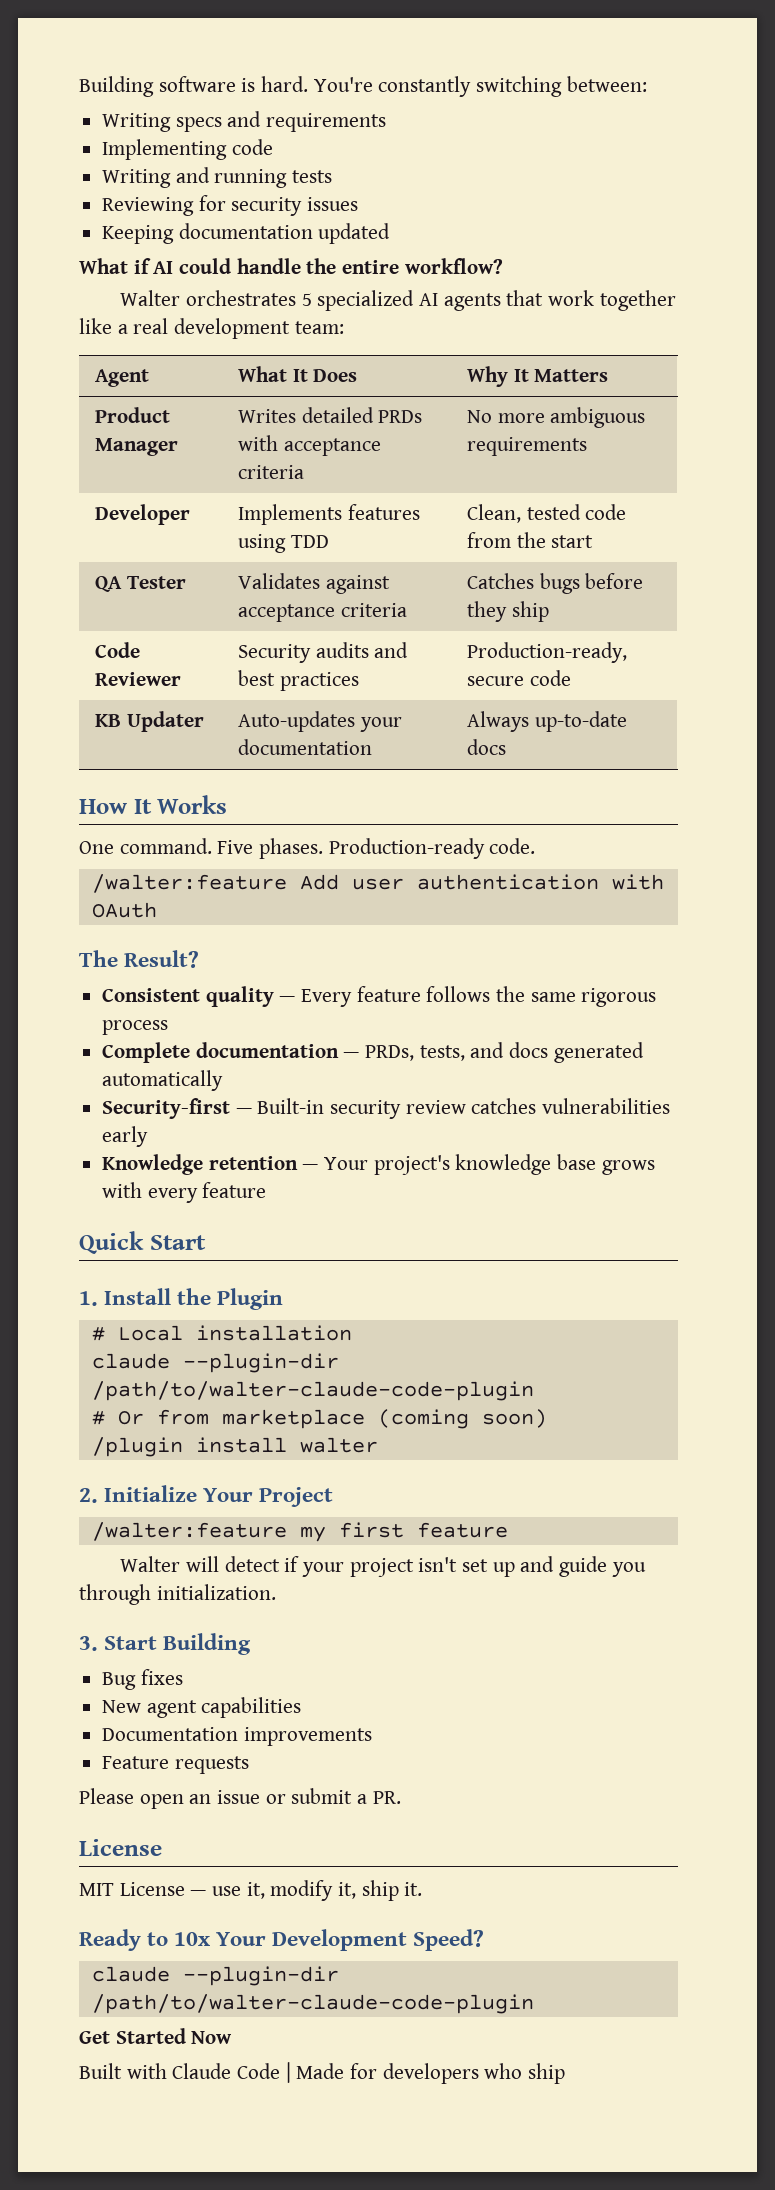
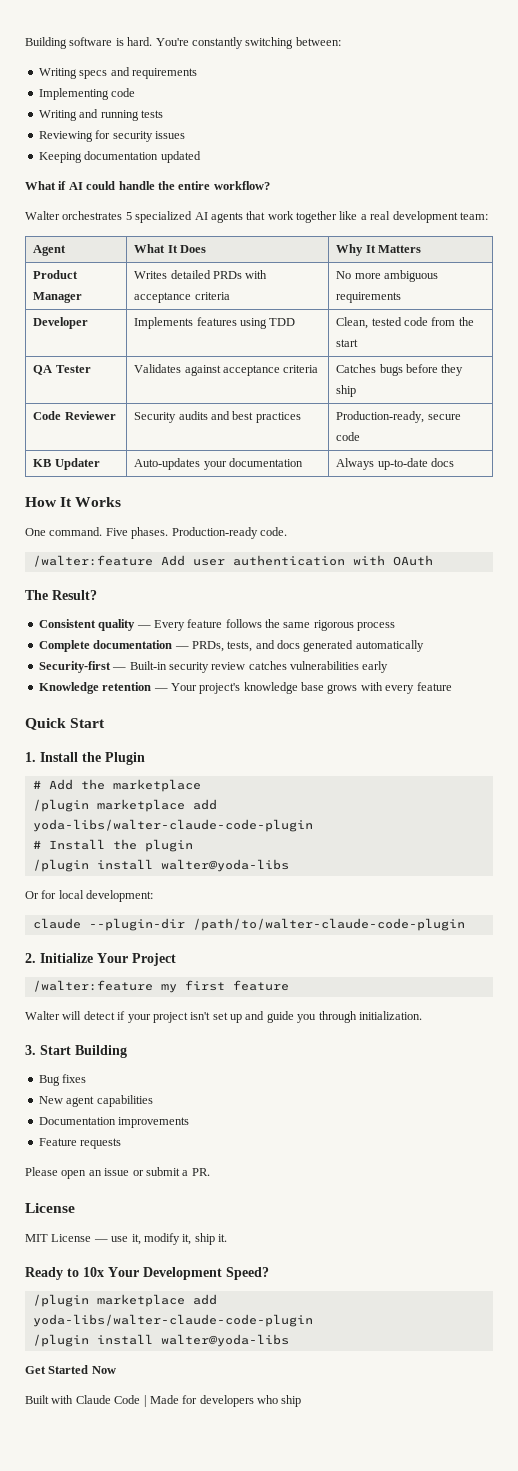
[117,1325,352,1341] [91,1353,339,1373] [91,1381,534,1401] [91,1409,547,1429] [91,1437,378,1457] Local installation // claude --plugin-dir /path/to/walter-claude-code-plugin // # Or from marketplace (coming soon) // /plugin install walter -> [48,779,201,792] [32,799,217,812] [32,819,313,832] [32,839,193,852] [32,859,289,872] [25,890,154,902] [32,918,465,931] Add the marketplace // /plugin marketplace add yoda-libs/walter-claude-code-plugin // # Install the plugin // /plugin install walter@yoda-libs // Or for local development: // claude --plugin-dir /path/to/walter-claude-code-plugin
[91,1966,339,1986] [91,1994,534,2014] claude --plugin-dir /path/to/walter-claude-code-plugin -> [32,1294,217,1307] [32,1314,313,1327] [32,1334,289,1347] /plugin marketplace add yoda-libs/walter-claude-code-plugin // /plugin install walter@yoda-libs

